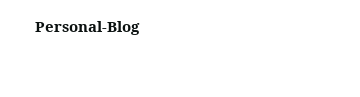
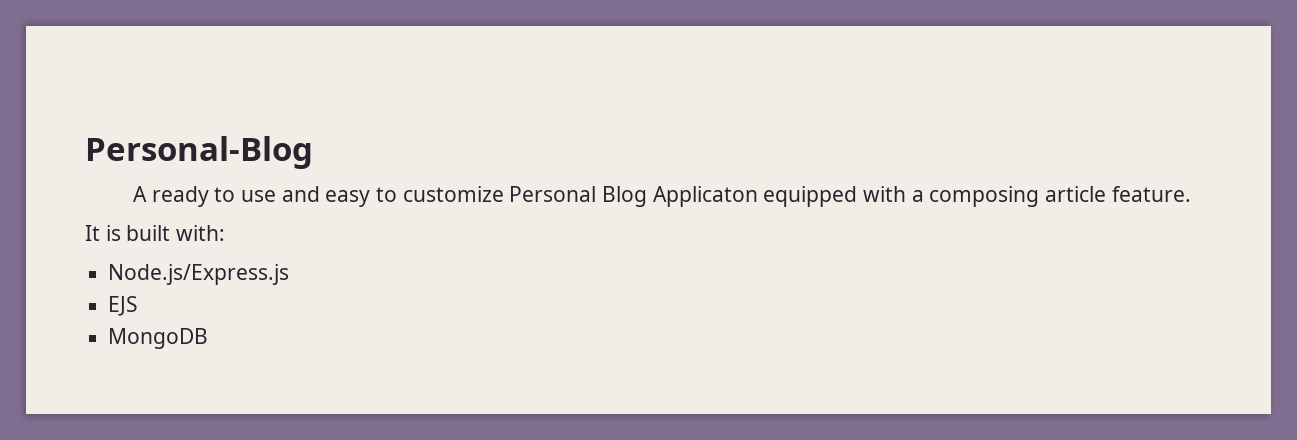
(140, 28) none -> [132,186,1191,207] [85,225,226,241] [108,264,290,285] [108,296,139,316] [108,328,209,349] // A ready to use and easy to customize Personal Blog Applicaton equipped with a composing article feature. // It is built with: // Node.js/Express.js // EJS // MongoDB

